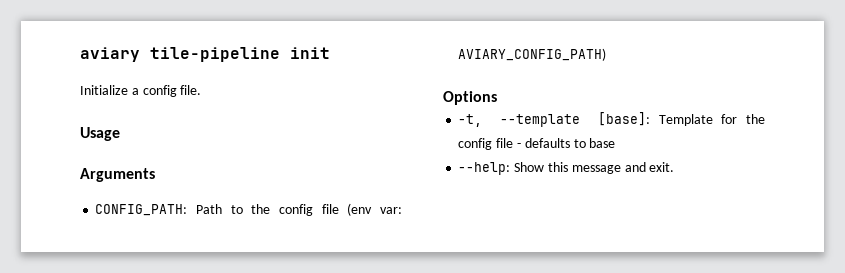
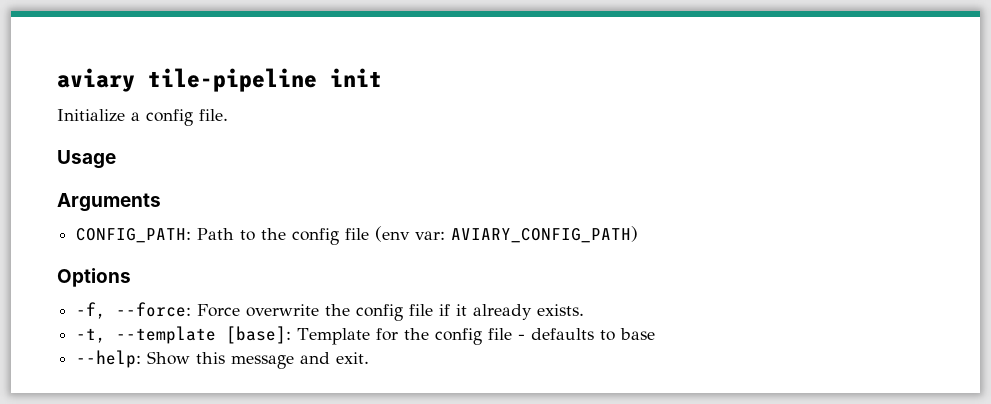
(497, 98) none -> [76,302,585,321] // -f, --force: Force overwrite the config file if it already exists.

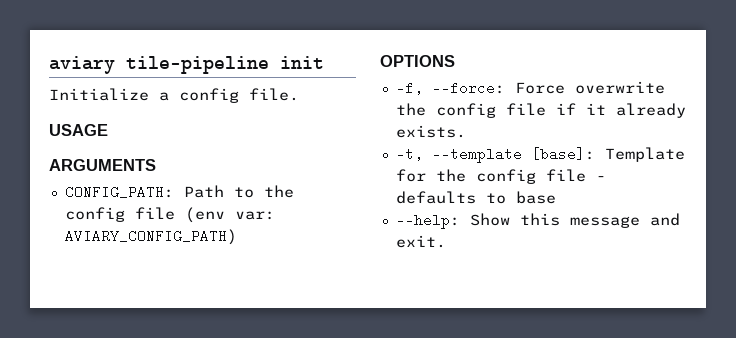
[57,150,116,169] [57,193,161,212] Usage // Arguments -> [49,124,108,136] [49,159,156,171] USAGE // ARGUMENTS
[57,268,131,287] Options -> [380,55,455,67] OPTIONS

